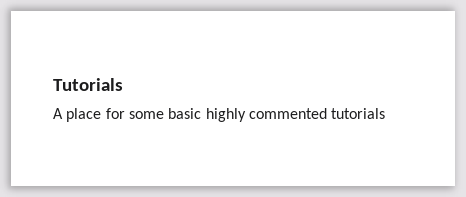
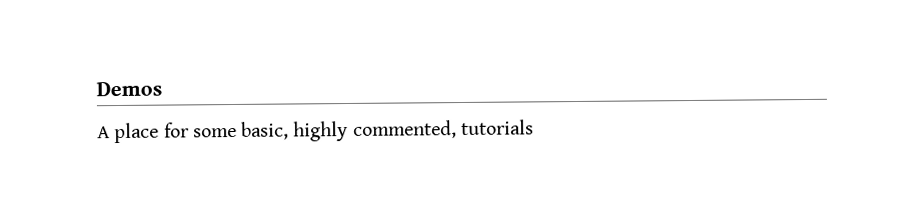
[53,78,123,91] Tutorials -> [96,81,162,97] Demos
[168,108,327,122] basic highly commented -> [241,120,457,142] basic, highly commented,

